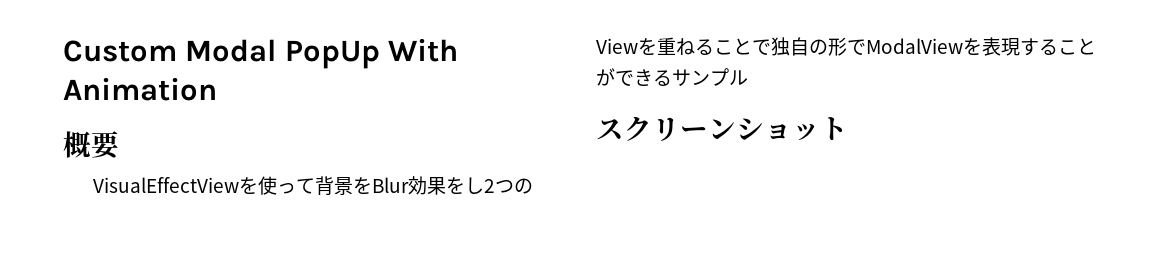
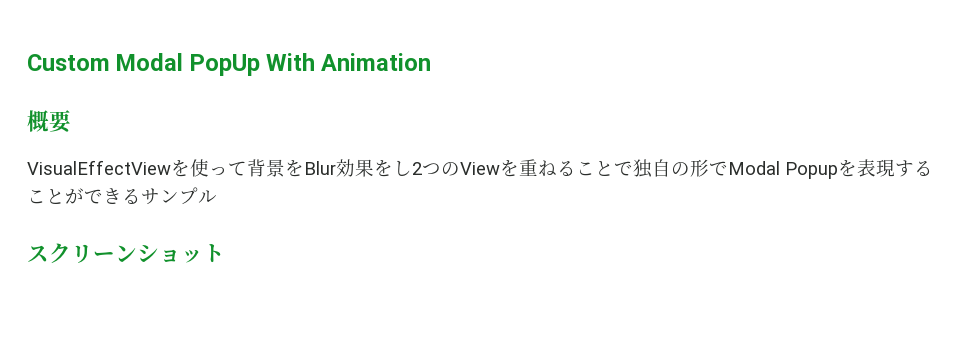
[866,38,963,54] ModalView -> [728,161,838,179] Modal Popup

